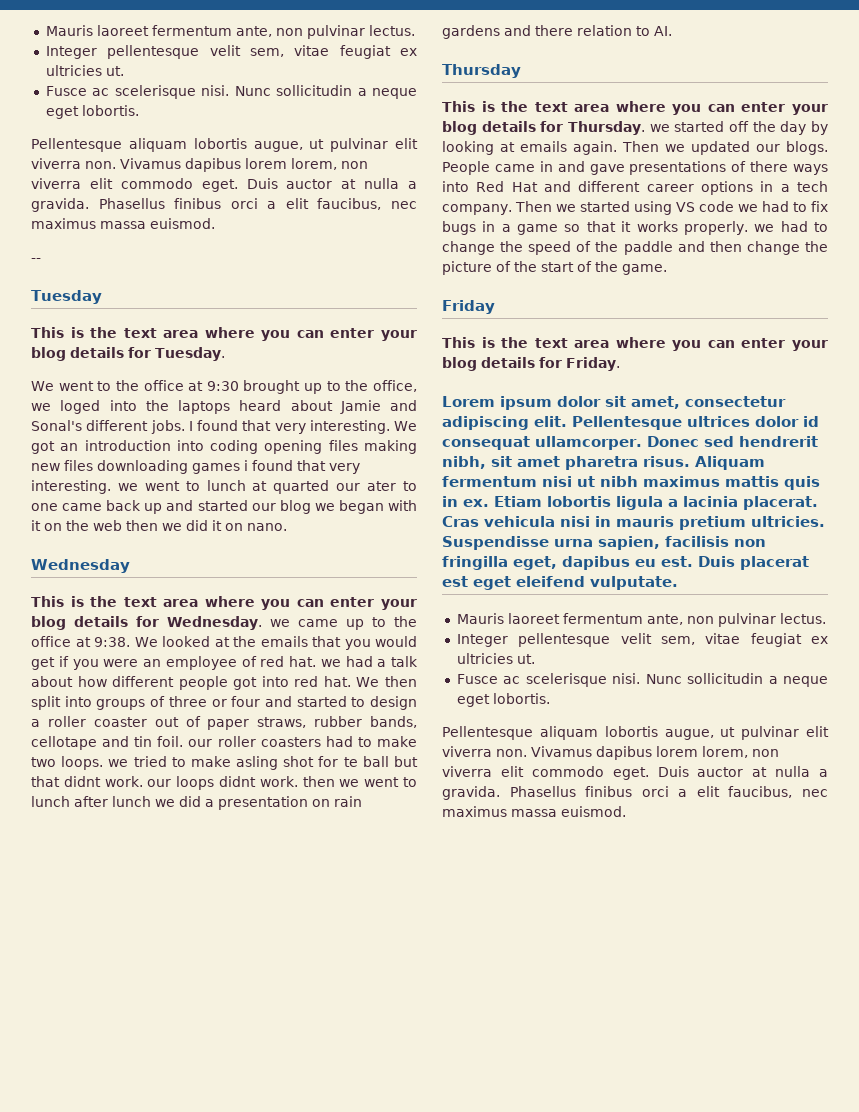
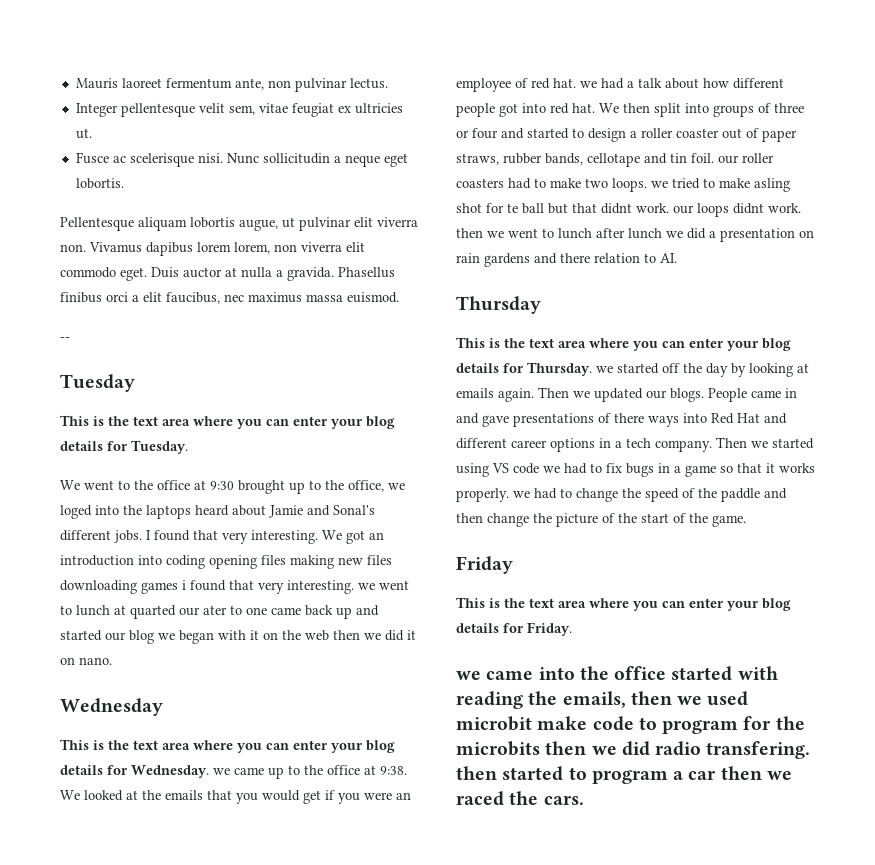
[442,396,786,410] [442,416,819,430] [442,436,818,450] [442,456,765,470] [442,476,820,490] [442,496,818,510] [442,516,825,530] [442,536,766,550] [442,556,809,570] [442,576,678,590] [456,613,826,627] [456,633,828,647] [456,653,535,664] [456,673,828,687] [456,693,550,707] [442,726,829,740] [442,746,779,760] [442,766,828,780] [442,786,828,800] [442,806,626,817] Lorem ipsum dolor sit amet, consectetur adipiscing elit. Pellentesque ultrices dolor id consequat ullamcorper. Donec sed hendrerit nibh, sit amet pharetra risus. Aliquam fermentum nisi ut nibh maximus mattis quis in ex. Etiam lobortis ligula a lacinia placerat. Cras vehicula nisi in mauris pretium ultricies. Suspendisse urna sapien, facilisis non fringilla eget, dapibus eu est. Duis placerat est eget eleifend vulputate. // Mauris laoreet fermentum ante, non pulvinar lectus. // Integer pellentesque velit sem, vitae feugiat ex ultricies ut. // Fusce ac scelerisque nisi. Nunc sollicitudin a neque eget lobortis. // Pellentesque aliquam lobortis augue, ut pulvinar elit viverra non. Vivamus dapibus lorem lorem, non viverra elit commodo eget. Duis auctor at nulla a gravida. Phasellus finibus orci a elit faucibus, nec maximus massa euismod. -> [456,666,778,681] [456,691,749,709] [456,716,805,734] [456,741,811,759] [456,766,792,784] [456,791,584,806] we came into the office started with reading the emails, then we used microbit make code to program for the microbits then we did radio transfering. then started to program a car then we raced the cars.

